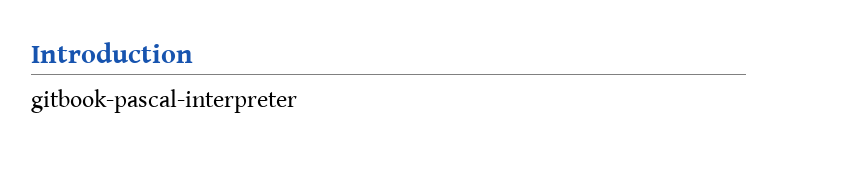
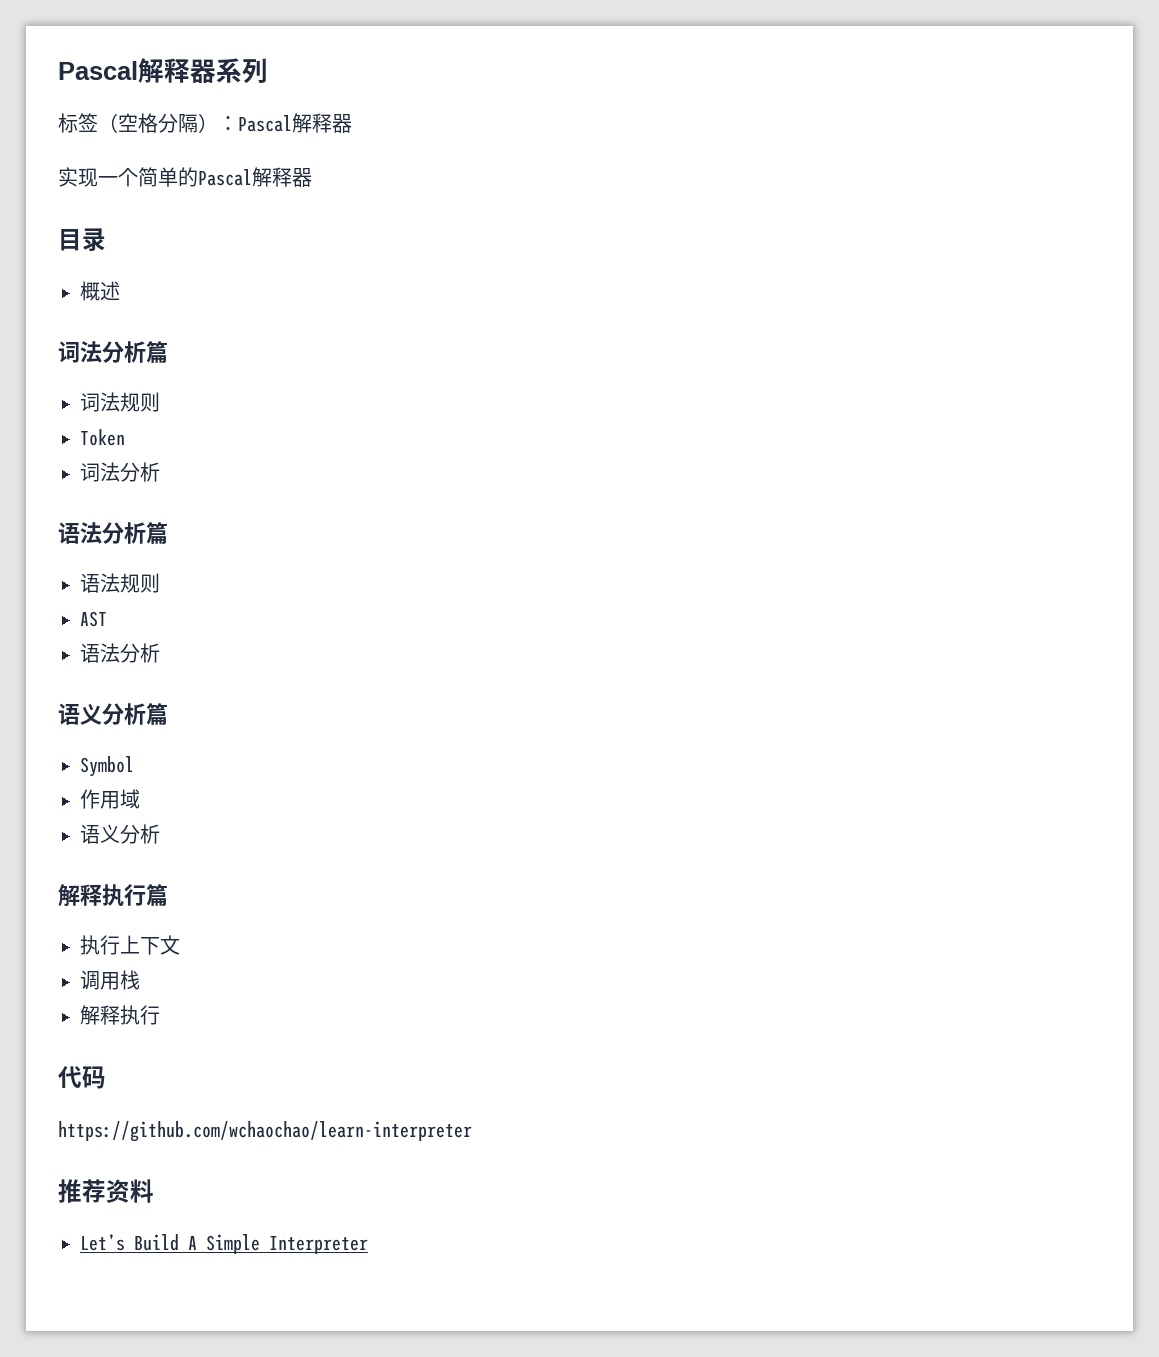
[31,42,193,63] [31,89,297,113] Introduction // gitbook-pascal-interpreter -> [58,58,268,84] [58,113,352,133] [58,167,312,187] [58,228,106,252] [80,281,120,301] [58,341,168,363] [80,392,160,412] [80,429,125,446] [80,462,160,482] [58,522,168,544] [80,573,160,593] [80,611,107,627] [80,643,160,663] [58,703,168,725] [80,756,134,777] [80,789,140,809] [80,824,160,844] [58,884,168,907] [80,935,180,955] [80,970,140,990] [80,1005,160,1025] [58,1066,106,1089] [58,1121,472,1142] [58,1179,154,1203] [80,1234,368,1254] Pascal解释器系列 // 标签（空格分隔）：Pascal解释器 // 实现一个简单的Pascal解释器 // 目录 // 概述 // 词法分析篇 // 词法规则 // Token // 词法分析 // 语法分析篇 // 语法规则 // AST // 语法分析 // 语义分析篇 // Symbol // 作用域 // 语义分析 // 解释执行篇 // 执行上下文 // 调用栈 // 解释执行 // 代码 // https://github.com/wchaochao/learn-interpreter // 推荐资料 // Let’s Build A Simple Interpreter

